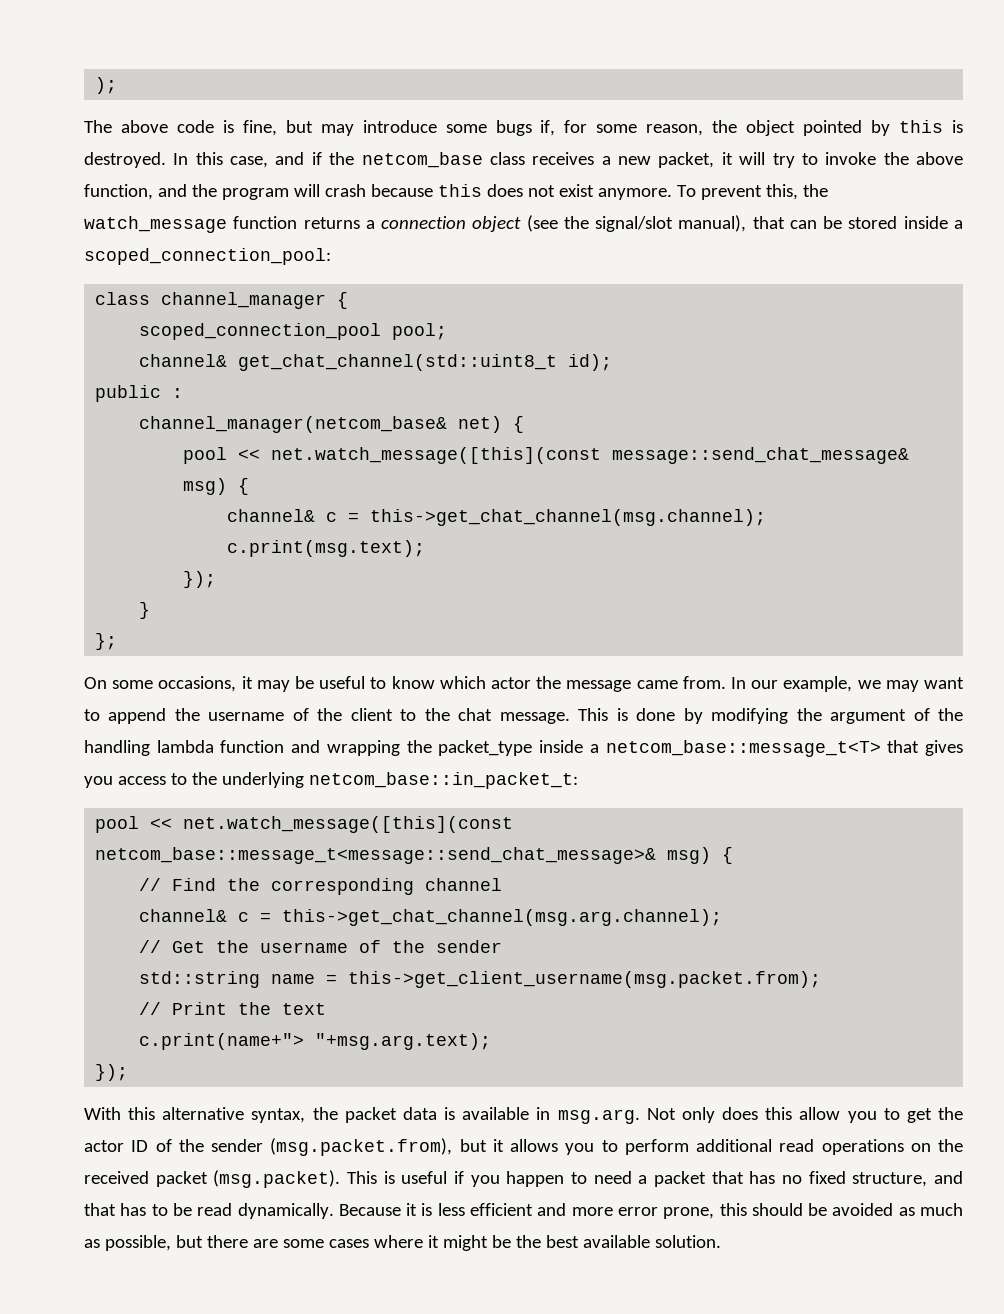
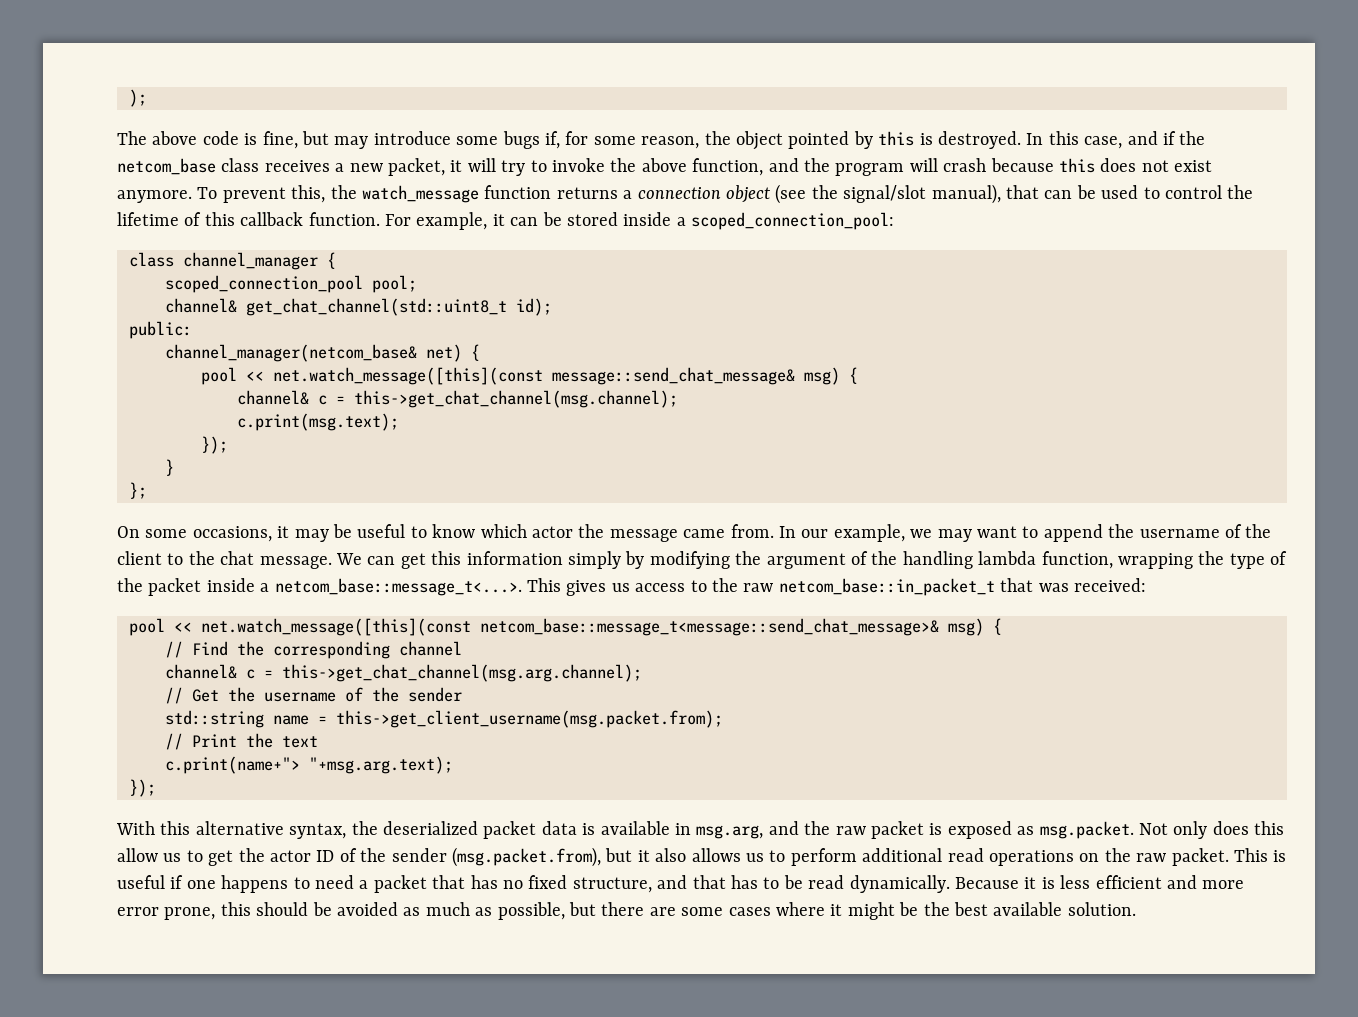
(843, 222) none -> [1101,185,1254,199] [117,212,562,230] used to control the lifetime of this callback function. For example, it can be
[95,385,184,402] public : -> [129,321,192,339] public:
[578,708,676,721] This is done -> [336,551,621,569] We can get this information simply
[220,740,964,757] [84,772,578,789] function and wrapping the packet_type inside a netcom_base::message_t<T> that gives you access to the underlying netcom_base::in_packet_t: -> [1041,551,1288,569] [117,578,1146,596] function, wrapping the type of the packet inside a netcom_base::message_t<...>. This gives us access to the raw netcom_base::in_packet_t that was received:
(338, 1113) none -> [383,821,478,835] deserialized
[557,1109,640,1124] msg.arg. -> [696,821,1134,839] msg.arg, and the raw packet is exposed as msg.packet.
[847,1111,877,1123] you -> [163,853,182,862] us
[510,1139,595,1155] allows you -> [655,848,764,862] also allows us
[84,1170,341,1188] received packet (msg.packet). -> [1136,848,1229,866] raw packet.
[470,1171,565,1187] you happen -> [186,875,289,893] one happens

